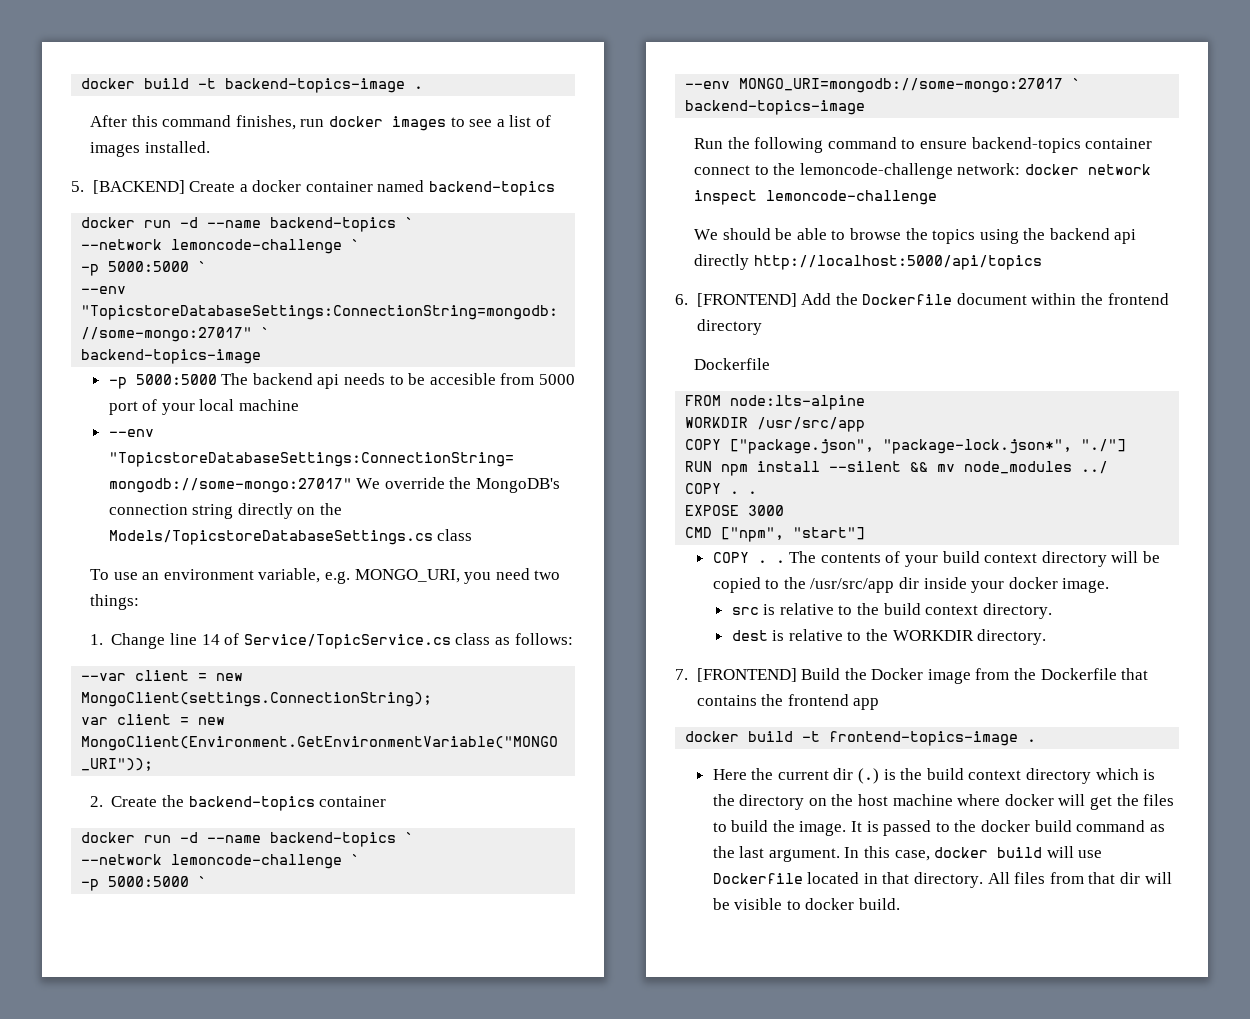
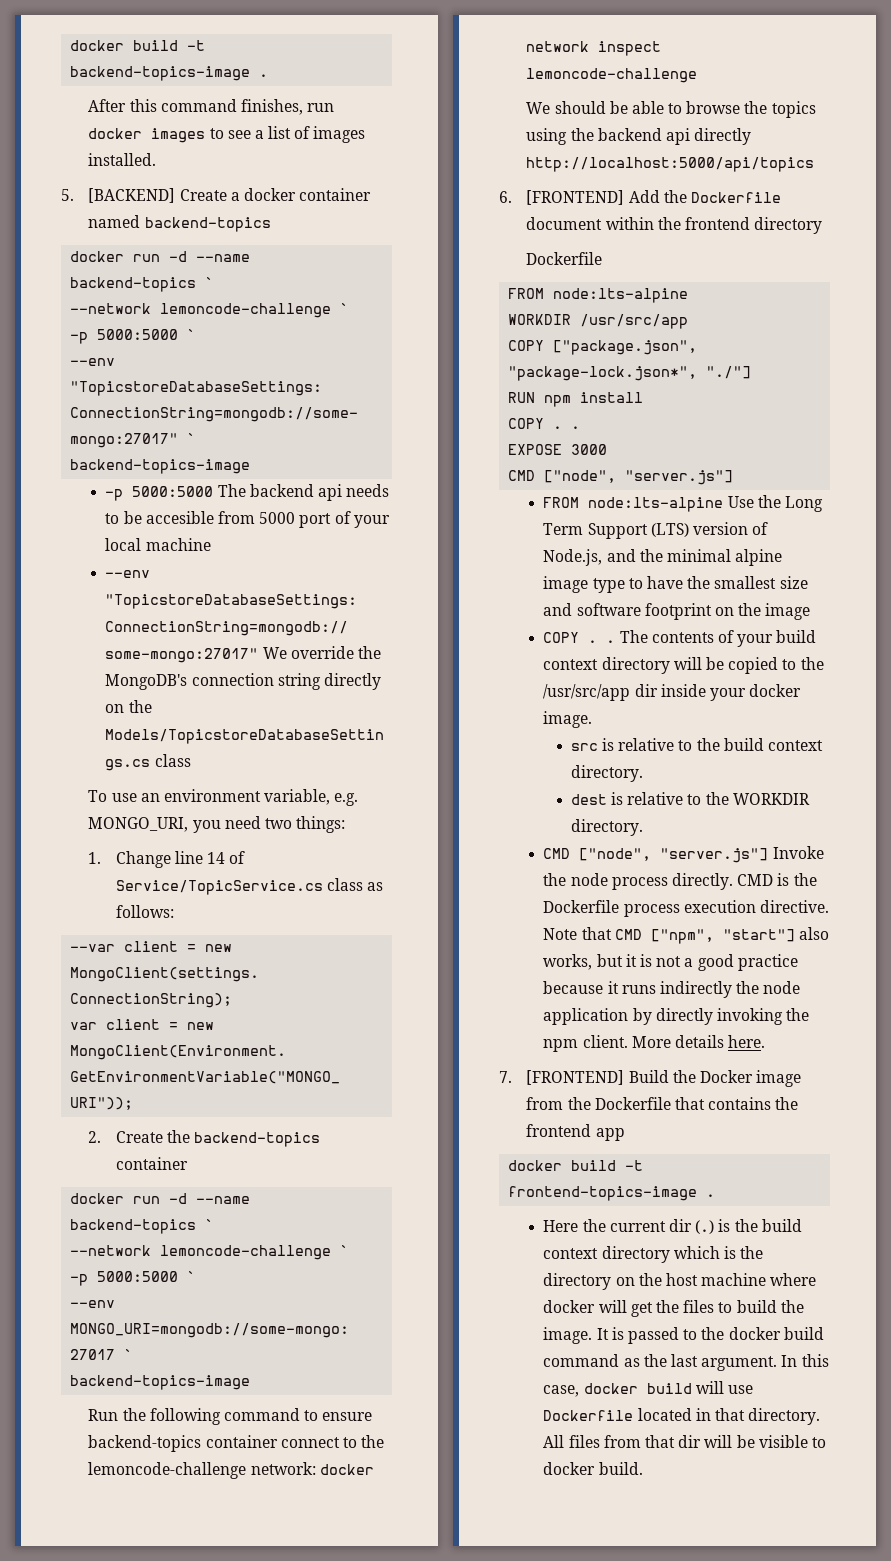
[829,461,1109,474] --silent && mv node_modules ../ -> (644, 397) none
[721,527,866,542] ["npm", "start"] -> [544,470,734,485] [543,495,823,512] [543,522,769,539] [543,549,783,566] [543,576,808,593] [543,603,811,620] ["node", "server.js"] // FROM node:lts-alpine Use the Long Term Support (LTS) version of Node.js, and the minimal alpine image type to have the smallest size and software footprint on the image
(1047, 637) none -> [543,846,824,863] [543,873,817,890] [543,900,829,917] [543,927,829,944] [543,954,798,971] [543,981,801,998] [543,1008,810,1025] [543,1035,766,1052] // CMD ["node", "server.js"] Invoke the node process directly. CMD is the Dockerfile process execution directive. Note that CMD ["npm", "start"] also works, but it is not a good practice because it runs indirectly the node application by directly invoking the npm client. More details here.

